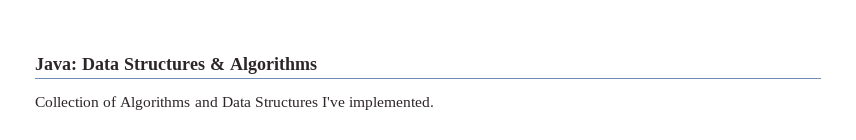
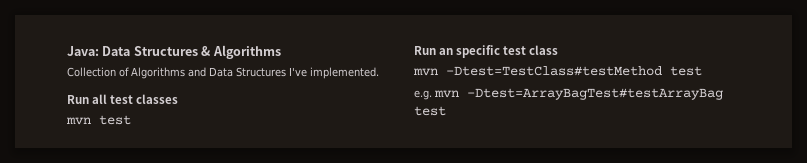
(435, 103) none -> [67,94,179,104] [66,115,131,125] [414,45,559,58] [413,66,702,76] [414,88,723,100] [414,106,446,116] // Run all test classes // mvn test // Run an specific test class // mvn -Dtest=TestClass#testMethod test // e.g. mvn -Dtest=ArrayBagTest#testArrayBag test

